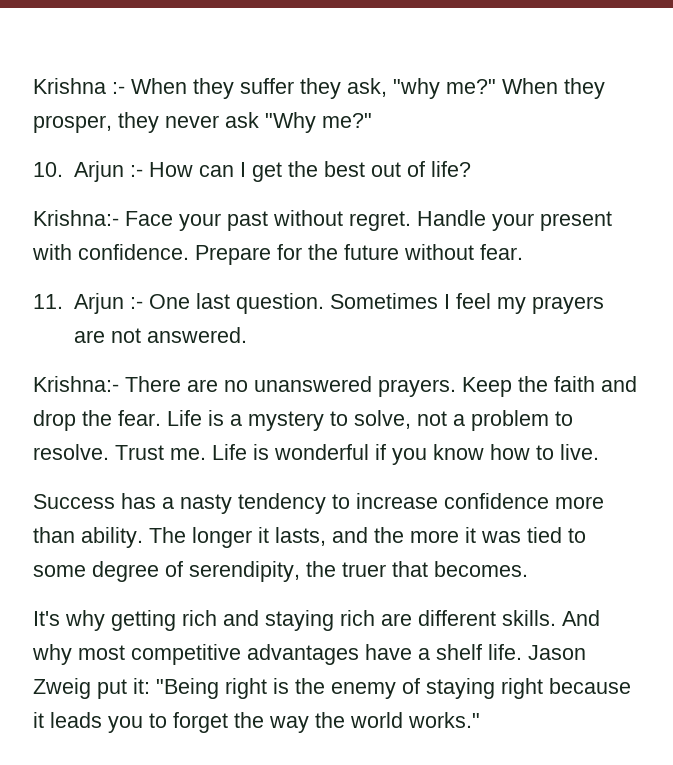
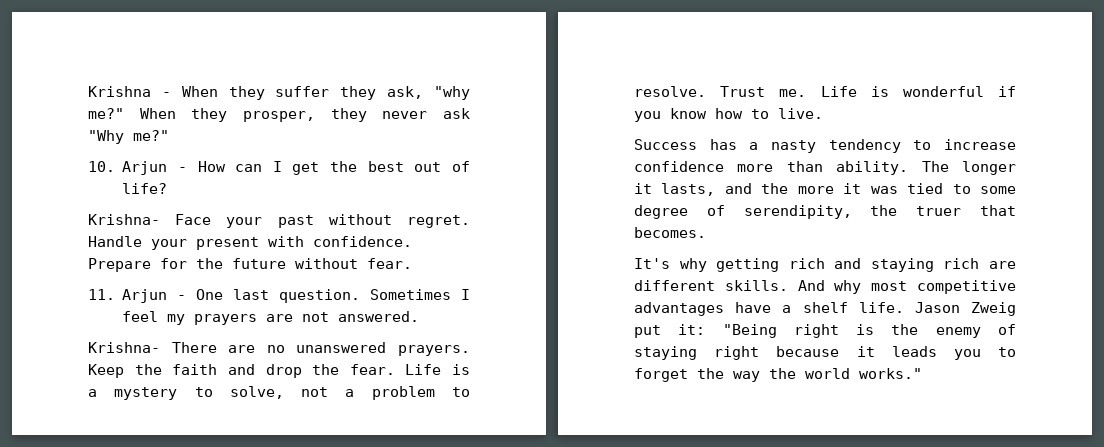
[112,82,125,94] :- -> [161,92,171,97] -
[129,165,143,177] :- -> [177,167,187,172] -
[33,210,119,226] Krishna:- -> [88,214,160,225] Krishna-
[129,297,143,309] :- -> [177,295,187,300] -
[33,376,119,392] Krishna:- -> [88,342,160,353] Krishna-

